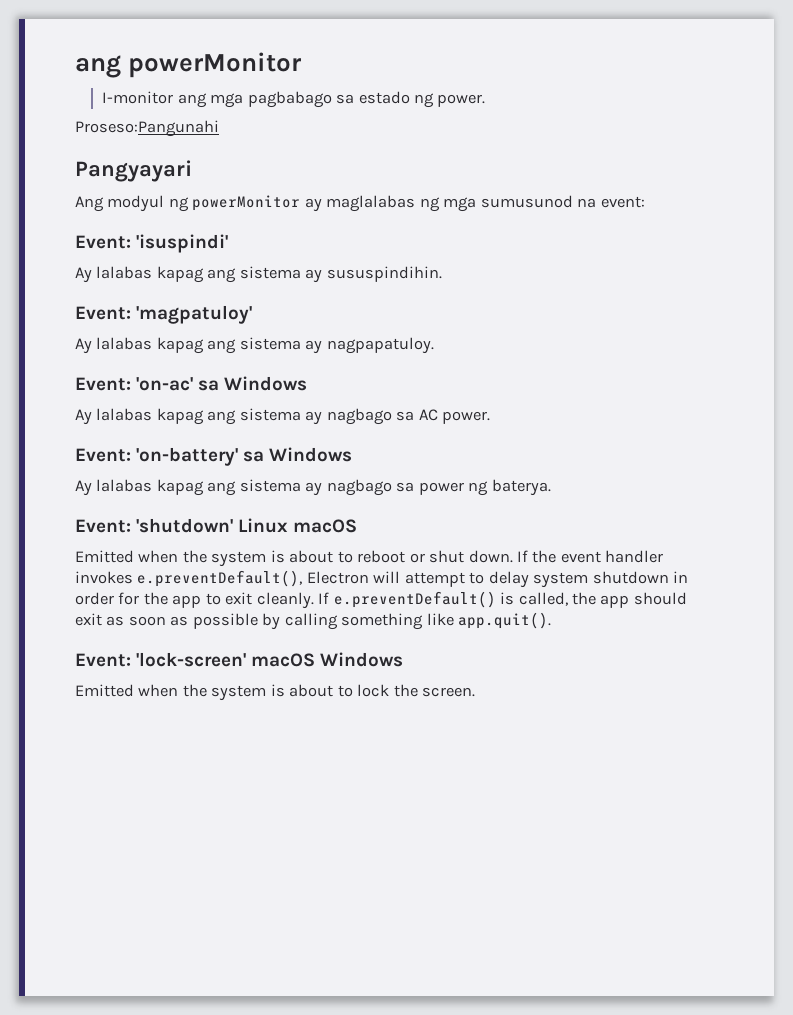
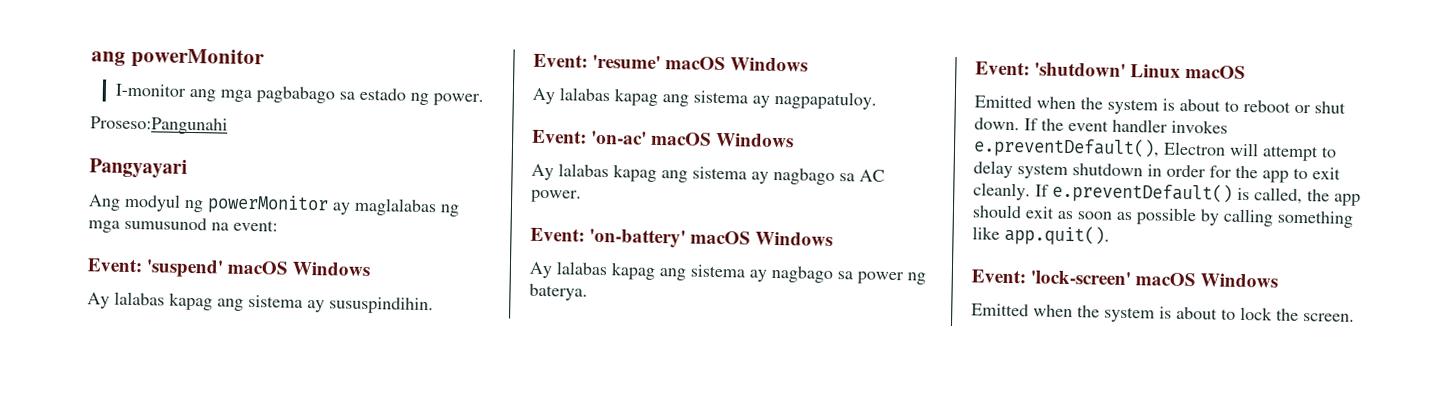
[136,234,229,253] 'isuspindi' -> [146,259,371,278] 'suspend' macOS Windows
[136,305,253,324] 'magpatuloy' -> [592,54,809,72] 'resume' macOS Windows
[198,380,220,391] sa -> [651,131,713,146] macOS
[243,451,265,462] sa -> [690,230,752,245] macOS

